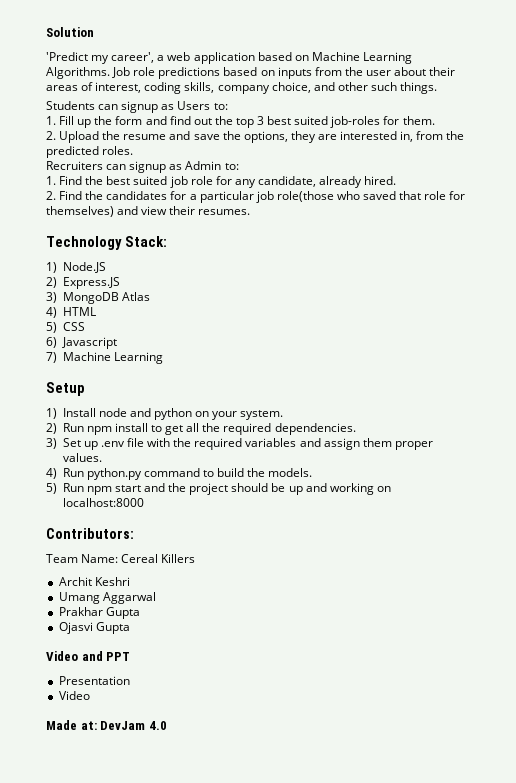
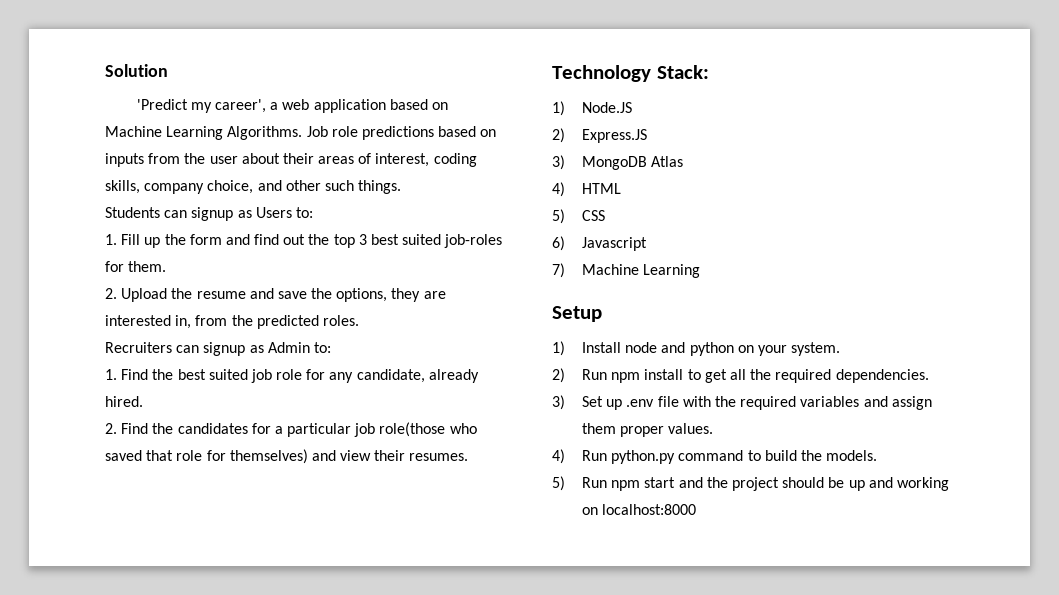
[46,528,134,539] [46,554,196,563] [58,577,130,586] [58,592,156,604] [58,607,140,619] [58,622,130,634] [46,651,131,661] [58,676,130,685] [58,691,90,700] [46,720,167,730] // Contributors: // Team Name: Cereal Killers // Archit Keshri // Umang Aggarwal // Prakhar Gupta // Ojasvi Gupta // Video and PPT // Presentation // Video // Made at: DevJam 4.0 -> (697, 509) none

